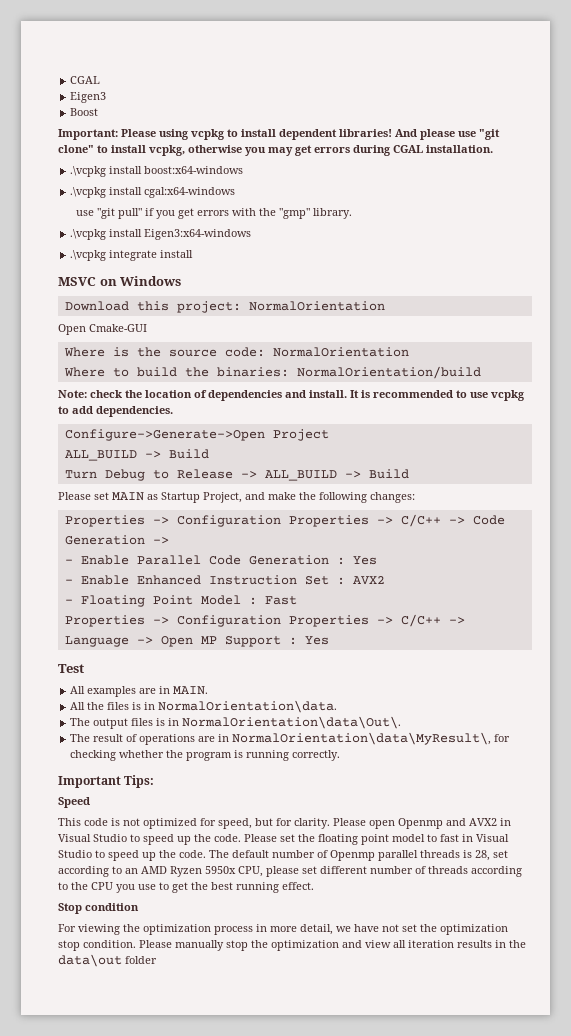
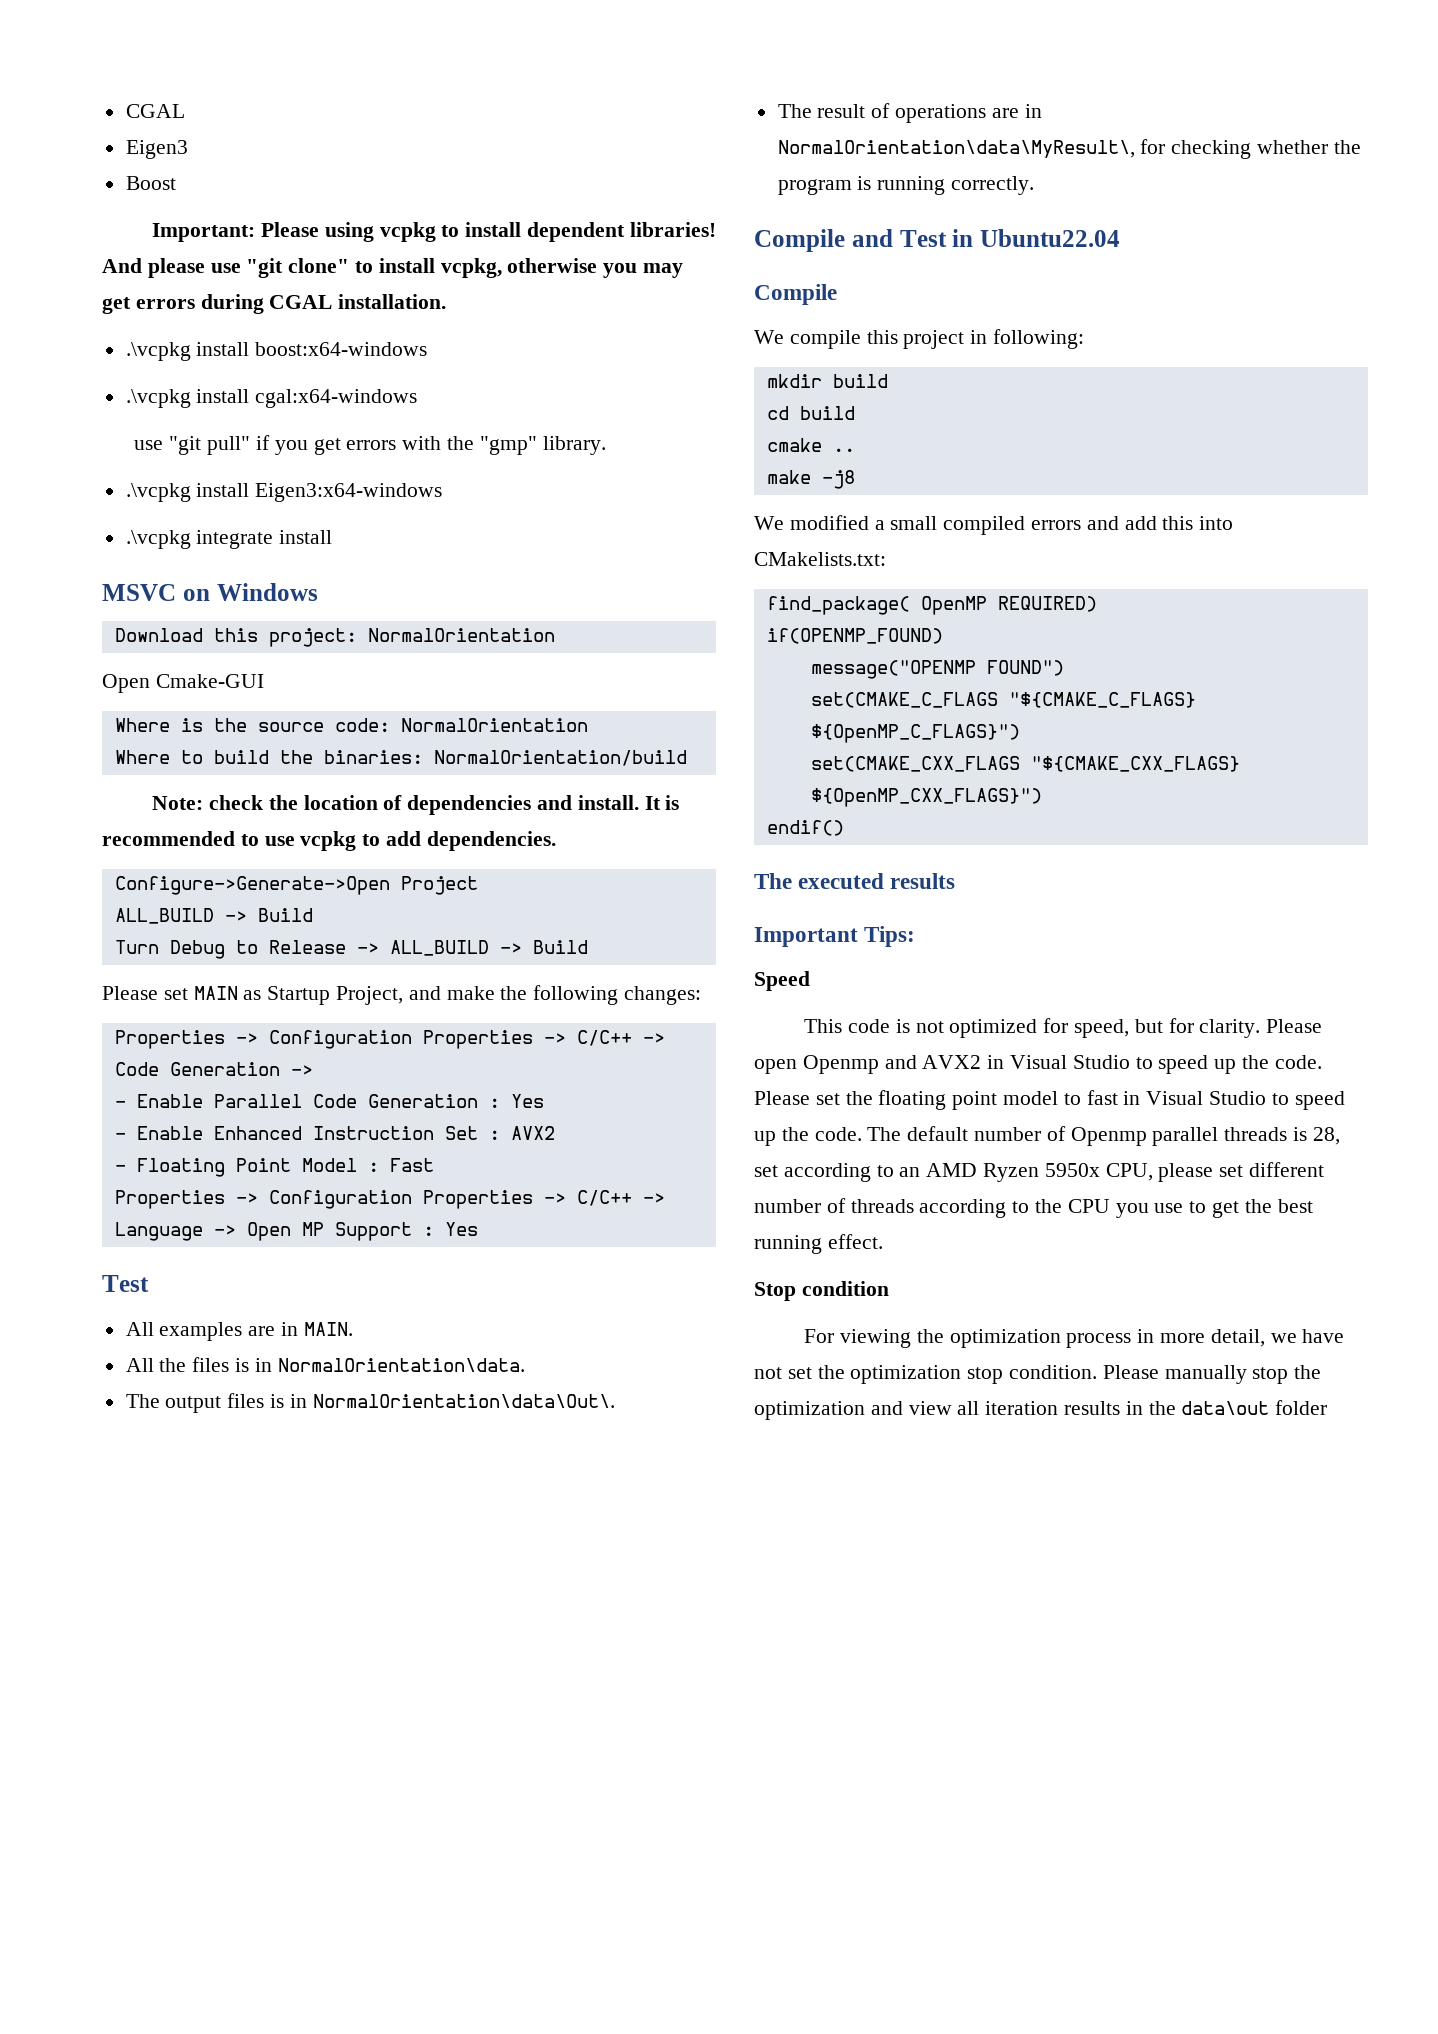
(341, 755) none -> [754,229,1120,252] [754,284,837,305] [754,329,1085,349] [766,374,888,388] [766,406,855,420] [766,438,855,452] [766,470,855,489] [754,515,1234,535] [754,552,886,566] [766,596,1097,615] [766,628,943,644] [810,660,1064,679] [810,692,1196,708] [810,724,1020,743] [810,756,1240,772] [810,788,1042,807] [766,820,844,836] [754,873,956,889] // Compile and Test in Ubuntu22.04 // Compile // We compile this project in following: // mkdir build // cd build // cmake .. // make -j8 // We modified a small compiled errors and add this into CMakelists.txt: // find_package( OpenMP REQUIRED) // if(OPENMP_FOUND) // message("OPENMP FOUND") // set(CMAKE_C_FLAGS "${CMAKE_C_FLAGS} ${OpenMP_C_FLAGS}") // set(CMAKE_CXX_FLAGS "${CMAKE_CXX_FLAGS} ${OpenMP_CXX_FLAGS}") // endif() // The executed results

